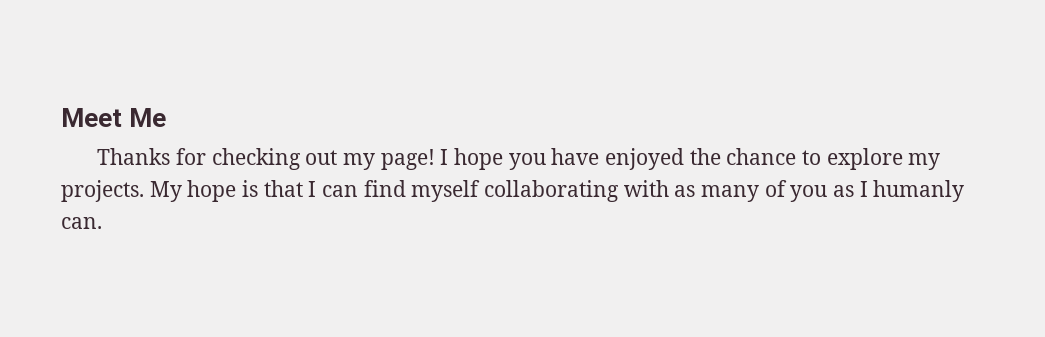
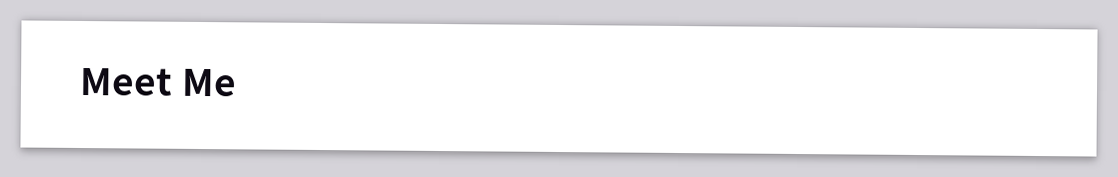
[97,148,941,170] [61,180,965,202] [61,217,102,229] // Thanks for checking out my page! I hope you have enjoyed the chance to explore my projects. My hope is that I can find myself collaborating with as many of you as I humanly can. -> (237, 82) none

